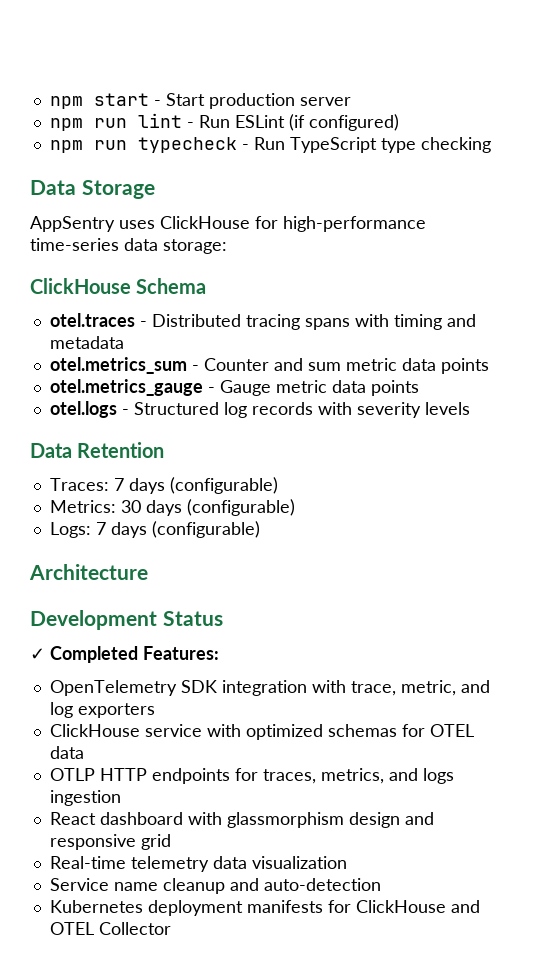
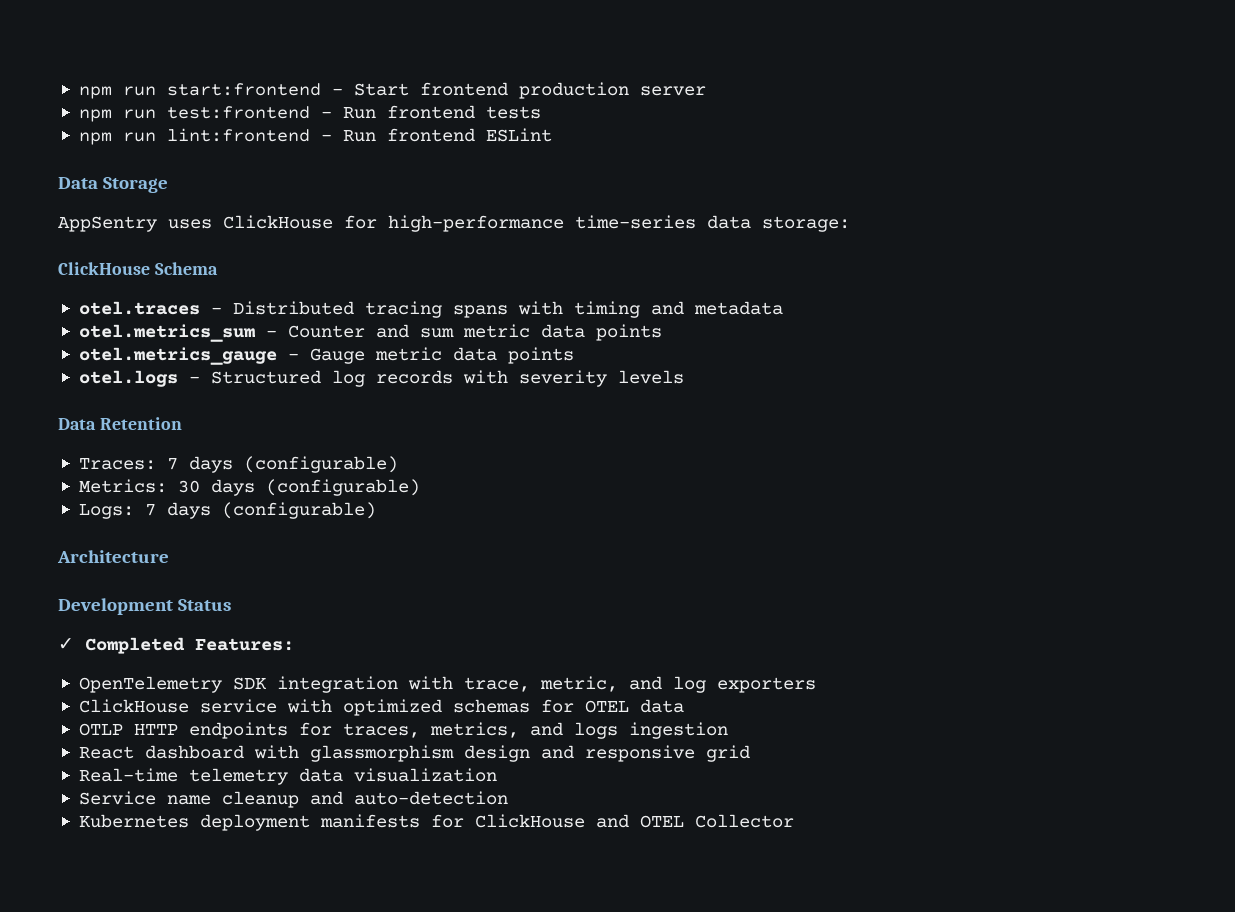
[49,93,149,109] npm start -> [78,83,321,99] npm run start:frontend
(205, 99) none -> [419,82,508,96] frontend
[137,113,399,131] [49,137,491,153] lint - Run ESLint (if configured) // npm run typecheck - Run TypeScript type checking -> [166,105,541,119] [78,128,552,145] test:frontend - Run frontend tests // npm run lint:frontend - Run frontend ESLint

